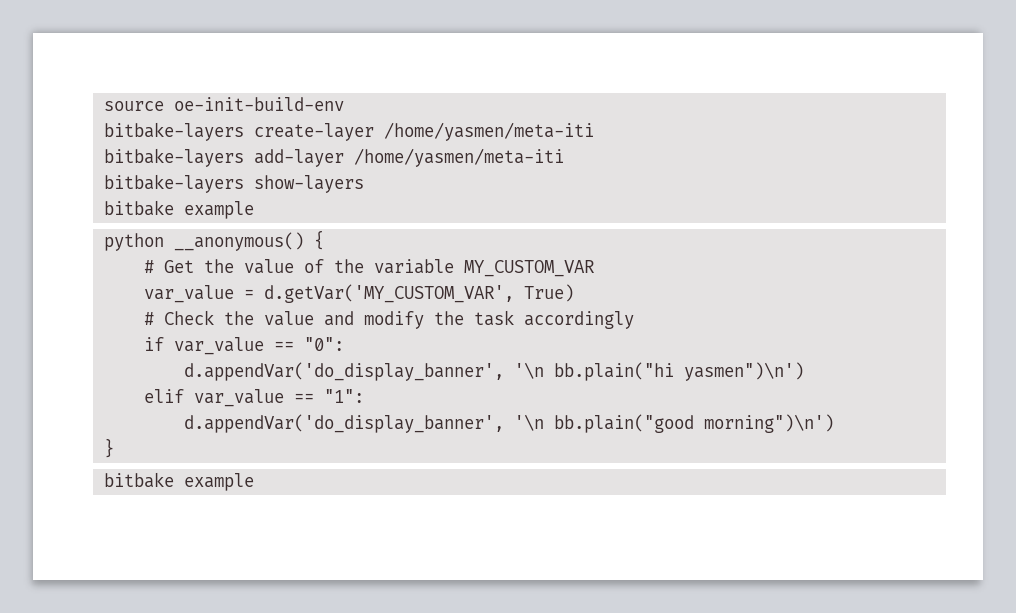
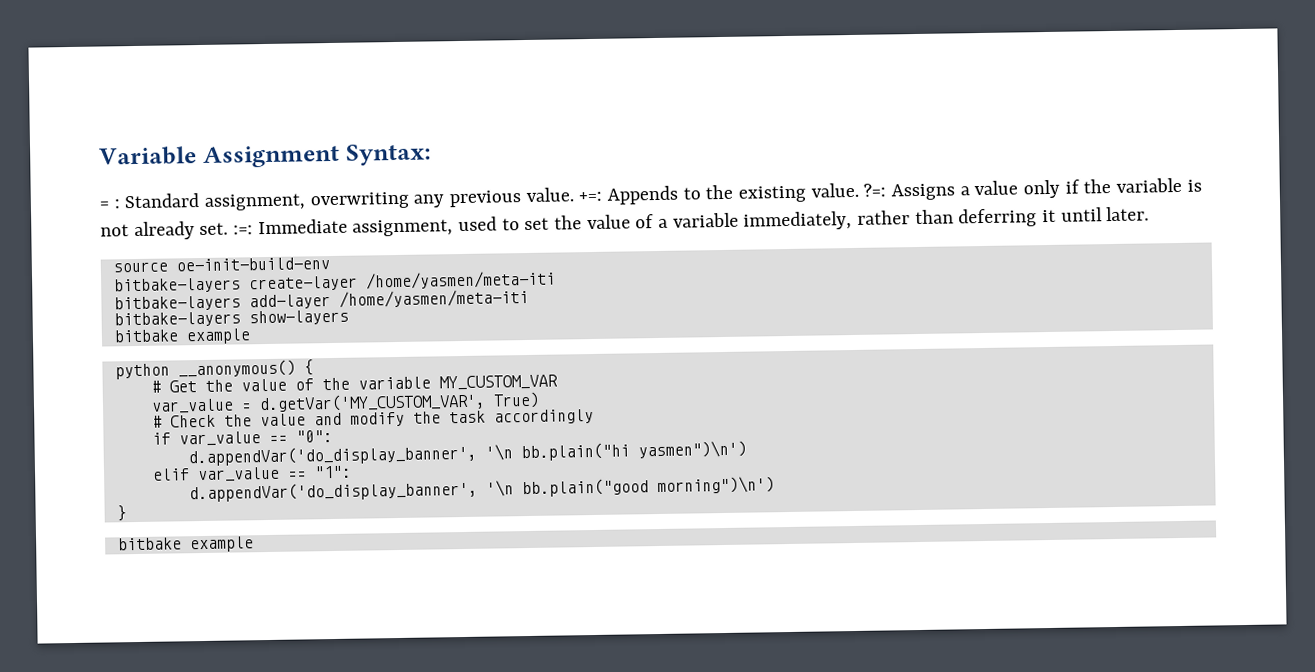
(103, 106) none -> [99,143,431,168] [99,177,1202,211] [100,206,1150,241] Variable Assignment Syntax: // = : Standard assignment, overwriting any previous value. +=: Appends to the existing value. ?=: Assigns a value only if the variable is not already set. :=: Immediate assignment, used to set the value of a variable immediately, rather than deferring it until later. //

